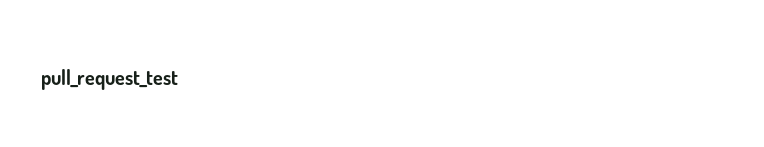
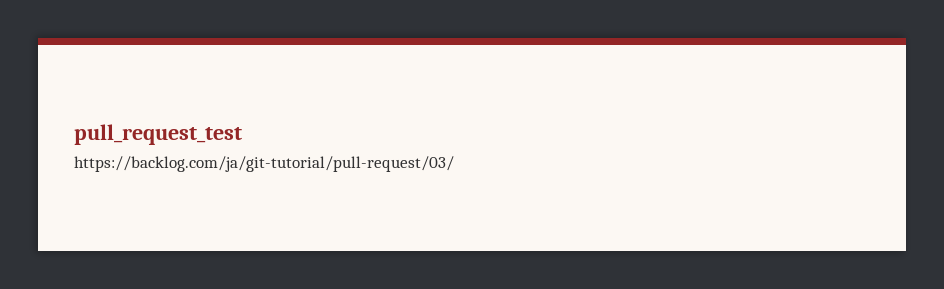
(178, 79) none -> [74,156,454,172] // https://backlog.com/ja/git-tutorial/pull-request/03/

